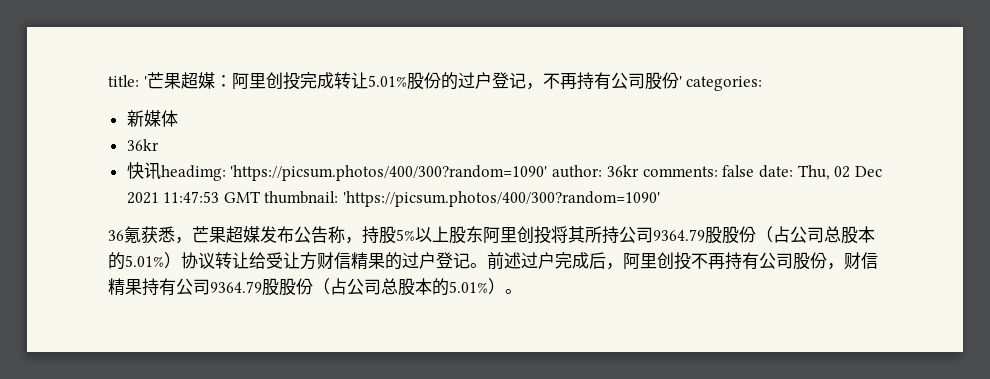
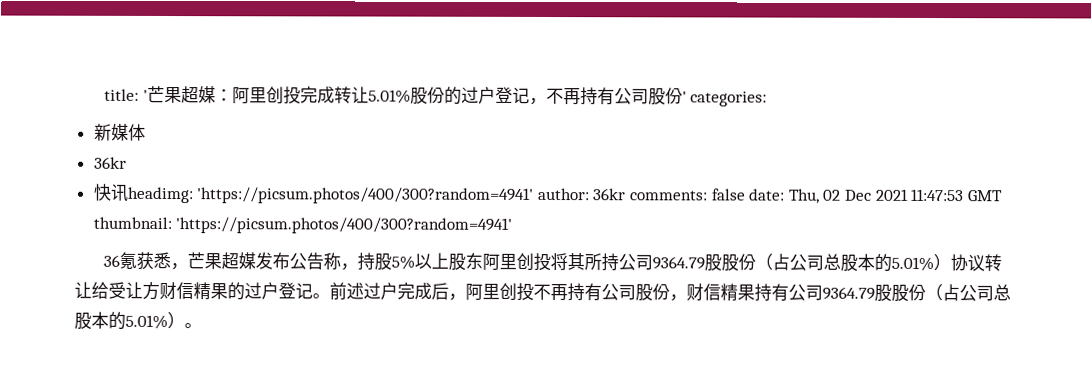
[230,165,548,181] 'https://picsum.photos/400/300?random=1090' -> [196,187,535,204] 'https://picsum.photos/400/300?random=4941'
[343,191,661,207] 'https://picsum.photos/400/300?random=1090' -> [175,217,513,234] 'https://picsum.photos/400/300?random=4941'

